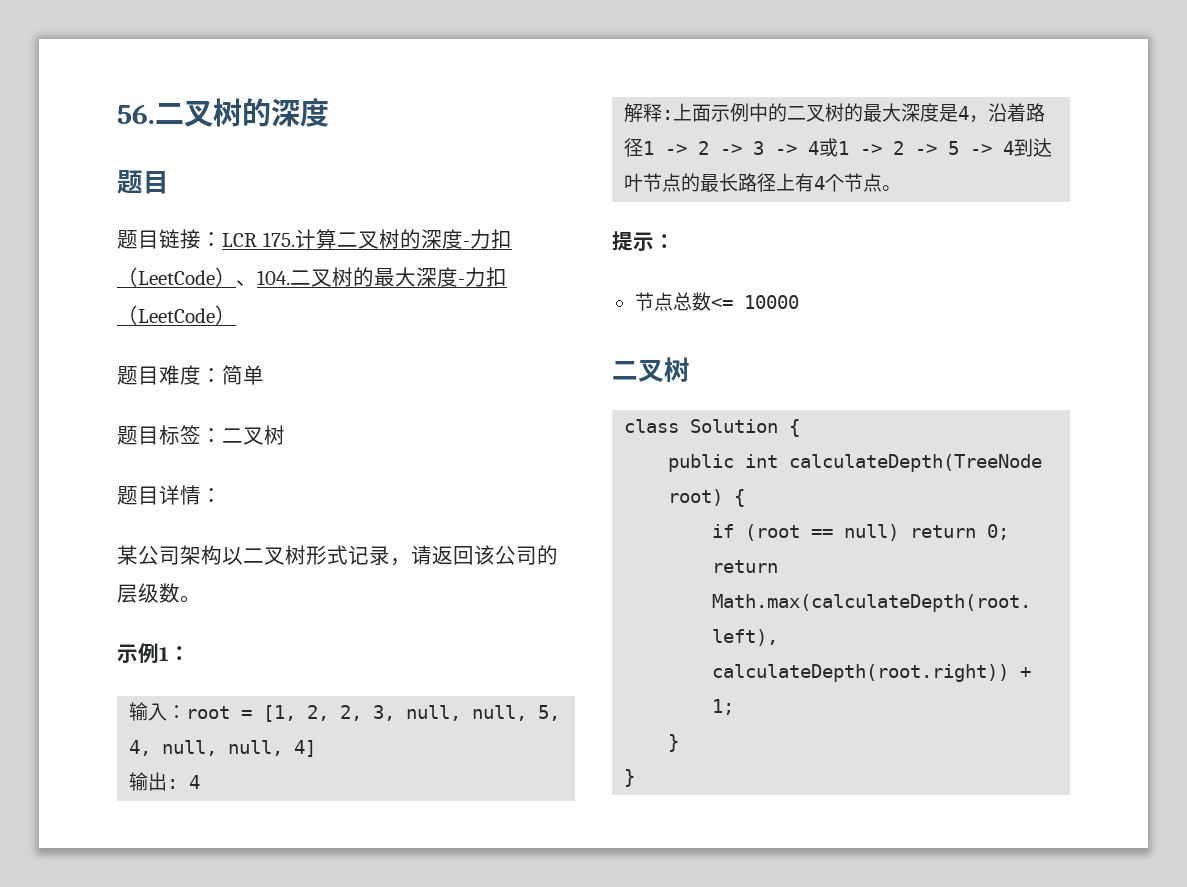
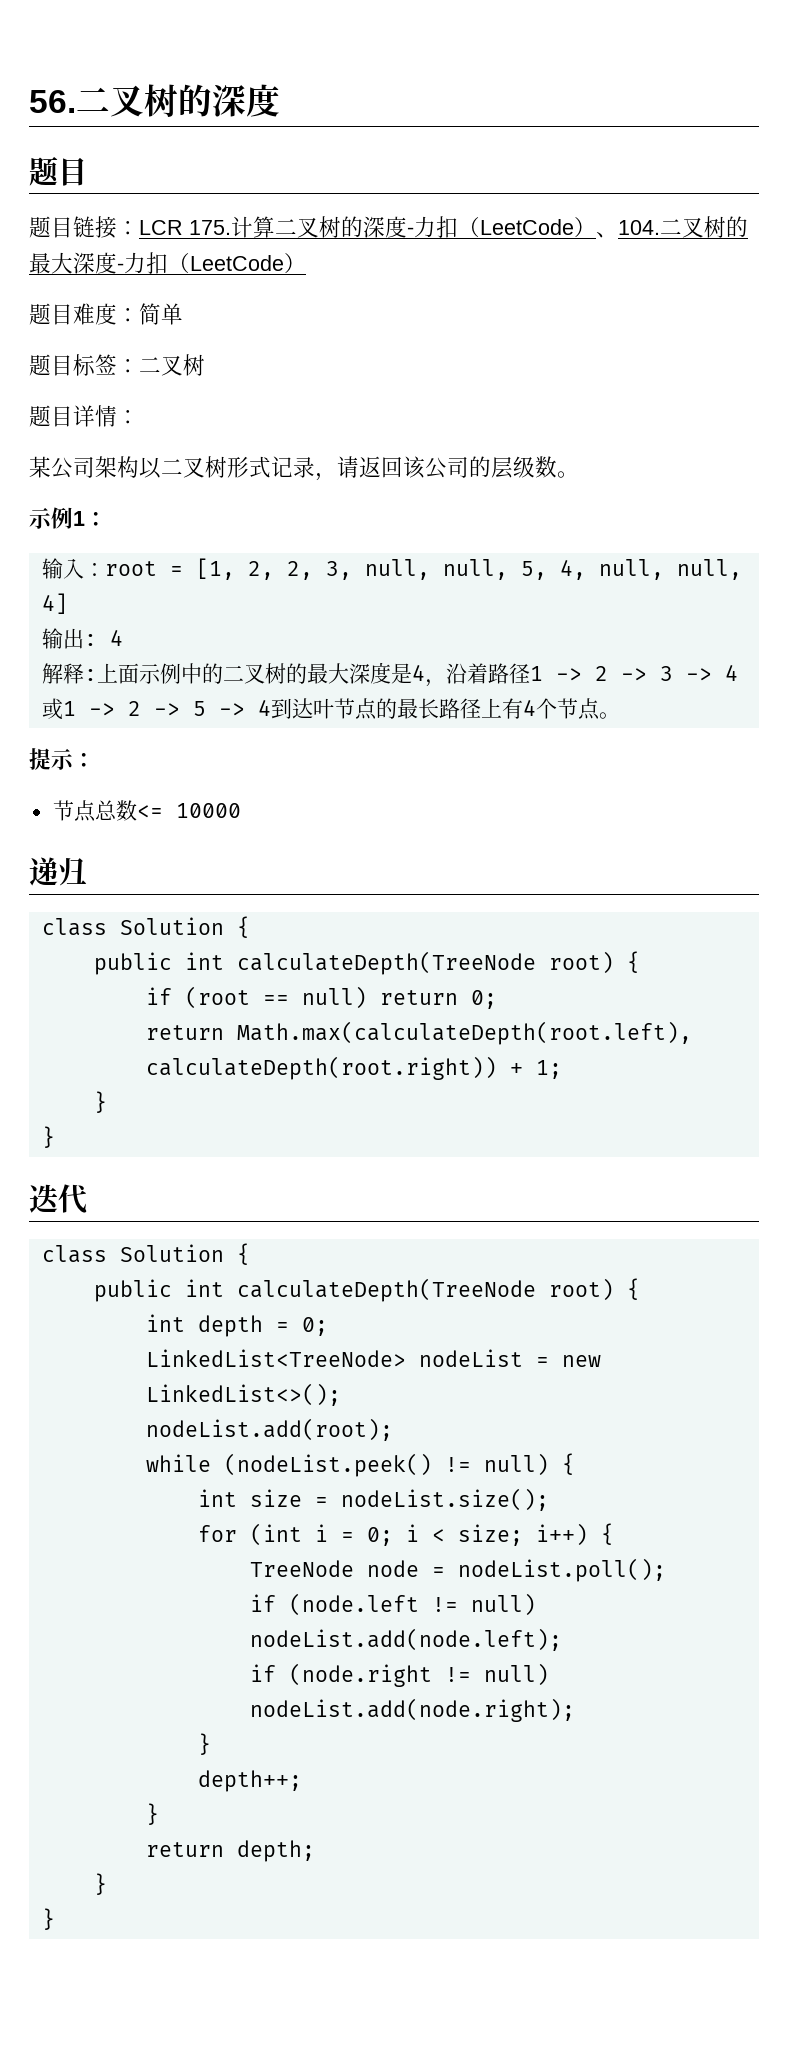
[612,357,690,382] 二叉树 -> [29,857,87,886] 递归
(636, 778) none -> [29,1184,87,1214] [41,1243,250,1265] [93,1278,640,1302] [145,1314,328,1337] [145,1349,601,1367] [145,1383,341,1406] [145,1418,393,1441] [145,1453,575,1477] [197,1488,549,1511] [197,1523,614,1546] [249,1558,666,1582] [249,1593,536,1616] [249,1628,562,1651] [249,1663,549,1687] [249,1698,575,1722] [197,1733,211,1755] [197,1770,302,1792] [145,1803,159,1825] [145,1840,315,1862] [93,1873,107,1895] [41,1908,55,1930] // 迭代 // class Solution { // public int calculateDepth(TreeNode root) { // int depth = 0; // LinkedList<TreeNode> nodeList = new LinkedList<>(); // nodeList.add(root); // while (nodeList.peek() != null) { // int size = nodeList.size(); // for (int i = 0; i < size; i++) { // TreeNode node = nodeList.poll(); // if (node.left != null) nodeList.add(node.left); // if (node.right != null) nodeList.add(node.right); // } // depth++; // } // return depth; // } // }

